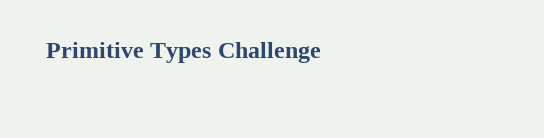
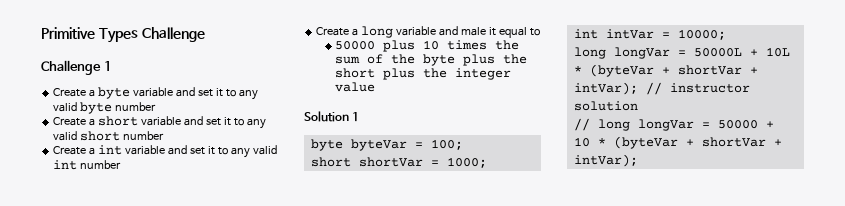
(321, 52) none -> [41,60,112,75] [53,87,258,100] [53,102,157,114] [53,116,266,129] [53,131,165,141] [53,145,277,158] [53,160,122,170] [316,26,540,38] [335,40,520,52] [335,54,528,66] [335,68,512,80] [335,82,376,92] [304,111,360,122] [310,139,463,151] [310,157,487,168] [573,29,726,40] [573,47,790,59] [573,64,758,77] [573,82,750,95] [573,101,638,111] [573,118,774,131] [573,136,782,149] [573,154,638,167] // Challenge 1 // Create a byte variable and set it to any valid byte number // Create a short variable and set it to any valid short number // Create a int variable and set it to any valid int number // Create a long variable and male it equal to // 50000 plus 10 times the sum of the byte plus the short plus the integer value // Solution 1 // byte byteVar = 100; // short shortVar = 1000; // int intVar = 10000; // long longVar = 50000L + 10L * (byteVar + shortVar + intVar); // instructor solution // // long longVar = 50000 + 10 * (byteVar + shortVar + intVar);

